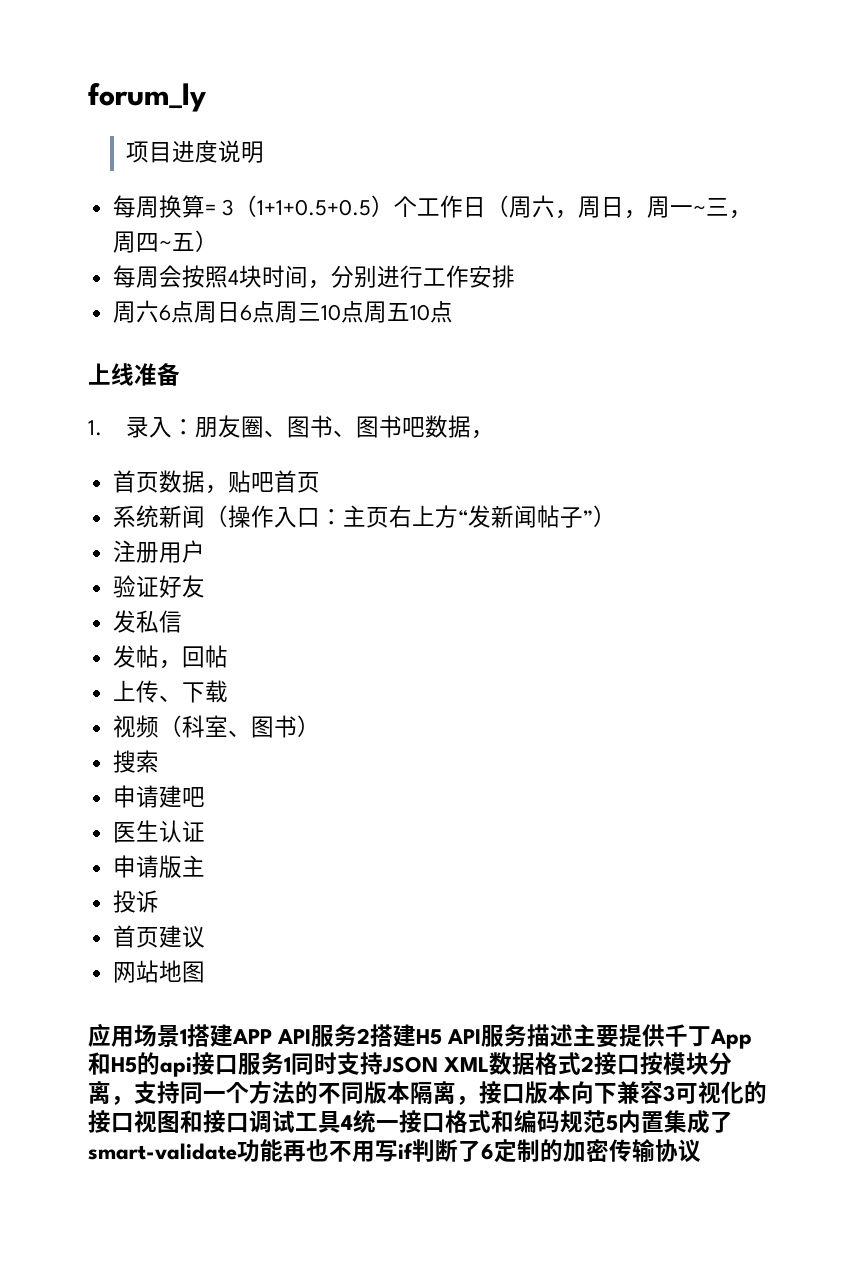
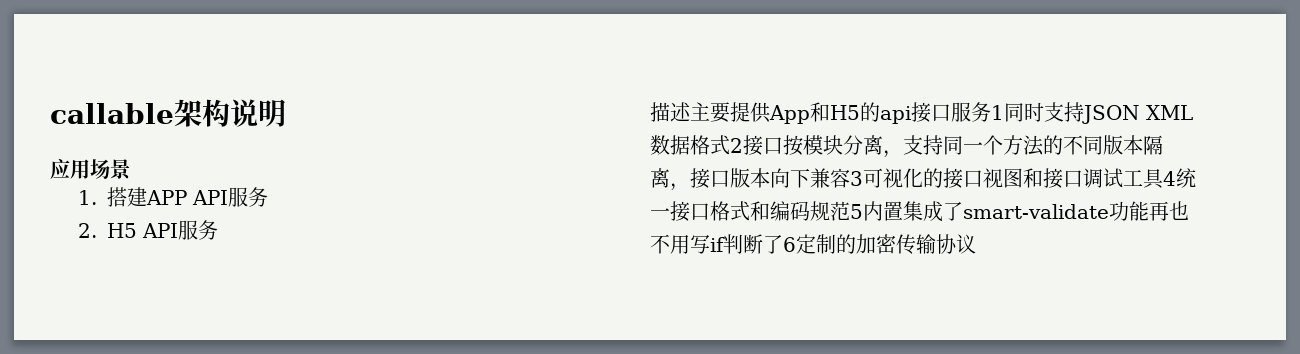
[88,82,206,112] [126,140,265,163] [112,195,752,219] [112,230,218,253] [112,265,515,289] [112,300,453,323] [88,363,180,386] [88,415,495,439] [112,470,320,494] [112,505,616,528] [112,540,205,563] [112,575,205,598] [112,610,182,633] [112,645,228,669] [112,680,228,703] [112,715,320,738] [112,750,159,773] [112,785,205,808] [112,820,205,843] [112,855,205,878] [112,890,159,913] [112,925,205,948] [112,960,205,983] forum_ly // 项目进度说明 // 每周换算= 3（1+1+0.5+0.5）个工作日（周六，周日，周一~三，周四~五） // 每周会按照4块时间，分别进行工作安排 // 周六6点周日6点周三10点周五10点 // 上线准备 // 1.录入：朋友圈、图书、图书吧数据， // 首页数据，贴吧首页 // 系统新闻（操作入口：主页右上方“发新闻帖子”） // 注册用户 // 验证好友 // 发私信 // 发帖，回帖 // 上传、下载 // 视频（科室、图书） // 搜索 // 申请建吧 // 医生认证 // 申请版主 // 投诉 // 首页建议 // 网站地图 -> [50,99,286,127] callable架构说明
[180,1029,187,1044] 1 -> [77,190,97,205] // 1.
[357,1024,417,1047] 2搭建 -> [77,223,97,238] // 2.
(528, 1035) none -> (218, 230) //
[665,1024,712,1047] 千丁 -> (771, 112) none

